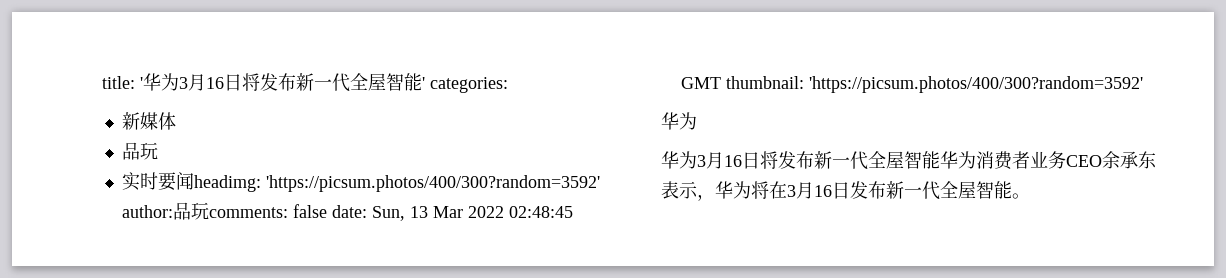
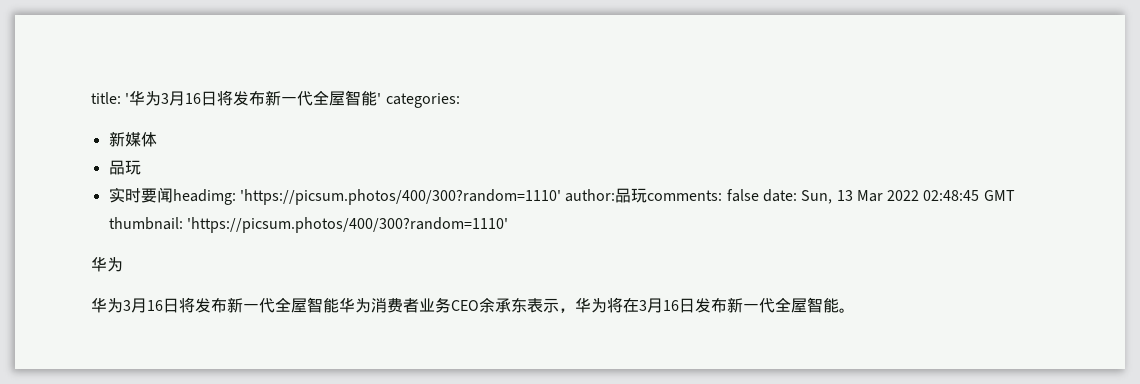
[265,175,600,192] 'https://picsum.photos/400/300?random=3592' -> [239,189,561,205] 'https://picsum.photos/400/300?random=1110'
[808,76,1143,93] 'https://picsum.photos/400/300?random=3592' -> [186,217,508,233] 'https://picsum.photos/400/300?random=1110'

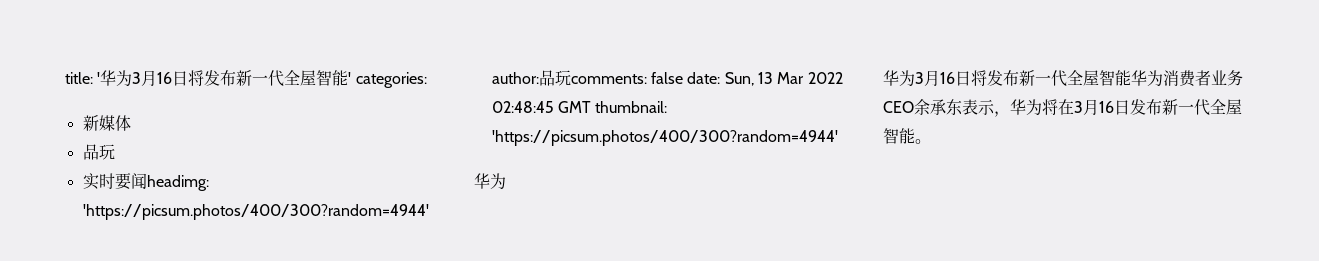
[239,189,561,205] 'https://picsum.photos/400/300?random=1110' -> [82,204,429,220] 'https://picsum.photos/400/300?random=4944'
[186,217,508,233] 'https://picsum.photos/400/300?random=1110' -> [491,130,838,146] 'https://picsum.photos/400/300?random=4944'

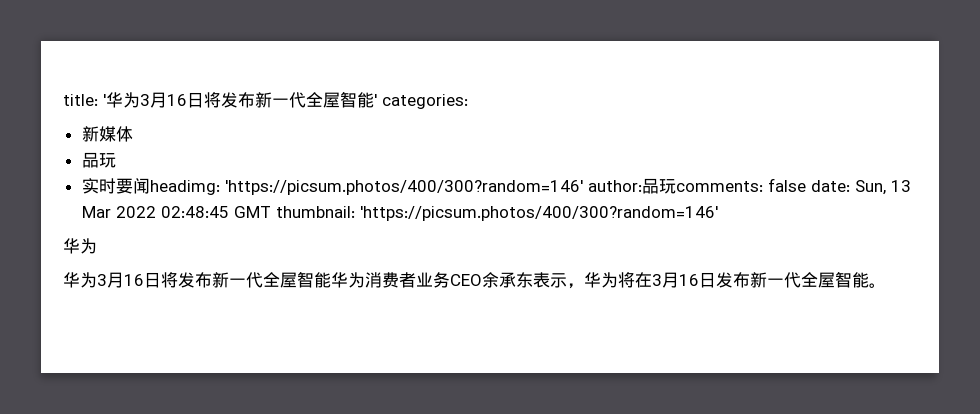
[82,204,429,220] 'https://picsum.photos/400/300?random=4944' -> [224,180,583,195] 'https://picsum.photos/400/300?random=146'
[491,130,838,146] 'https://picsum.photos/400/300?random=4944' -> [359,206,718,221] 'https://picsum.photos/400/300?random=146'

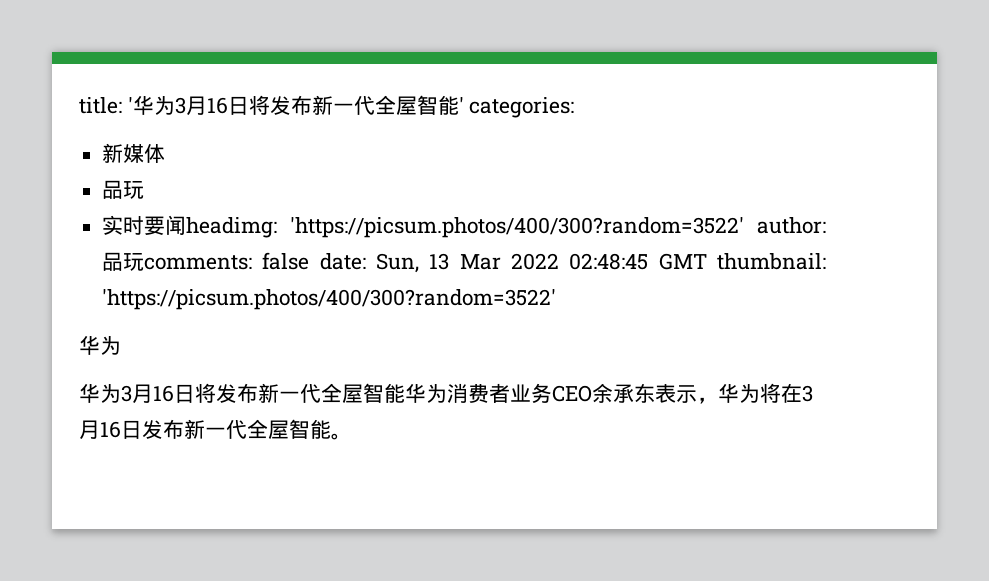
[224,180,583,195] 'https://picsum.photos/400/300?random=146' -> [290,217,745,238] 'https://picsum.photos/400/300?random=3522'
[359,206,718,221] 'https://picsum.photos/400/300?random=146' -> [102,289,557,310] 'https://picsum.photos/400/300?random=3522'

